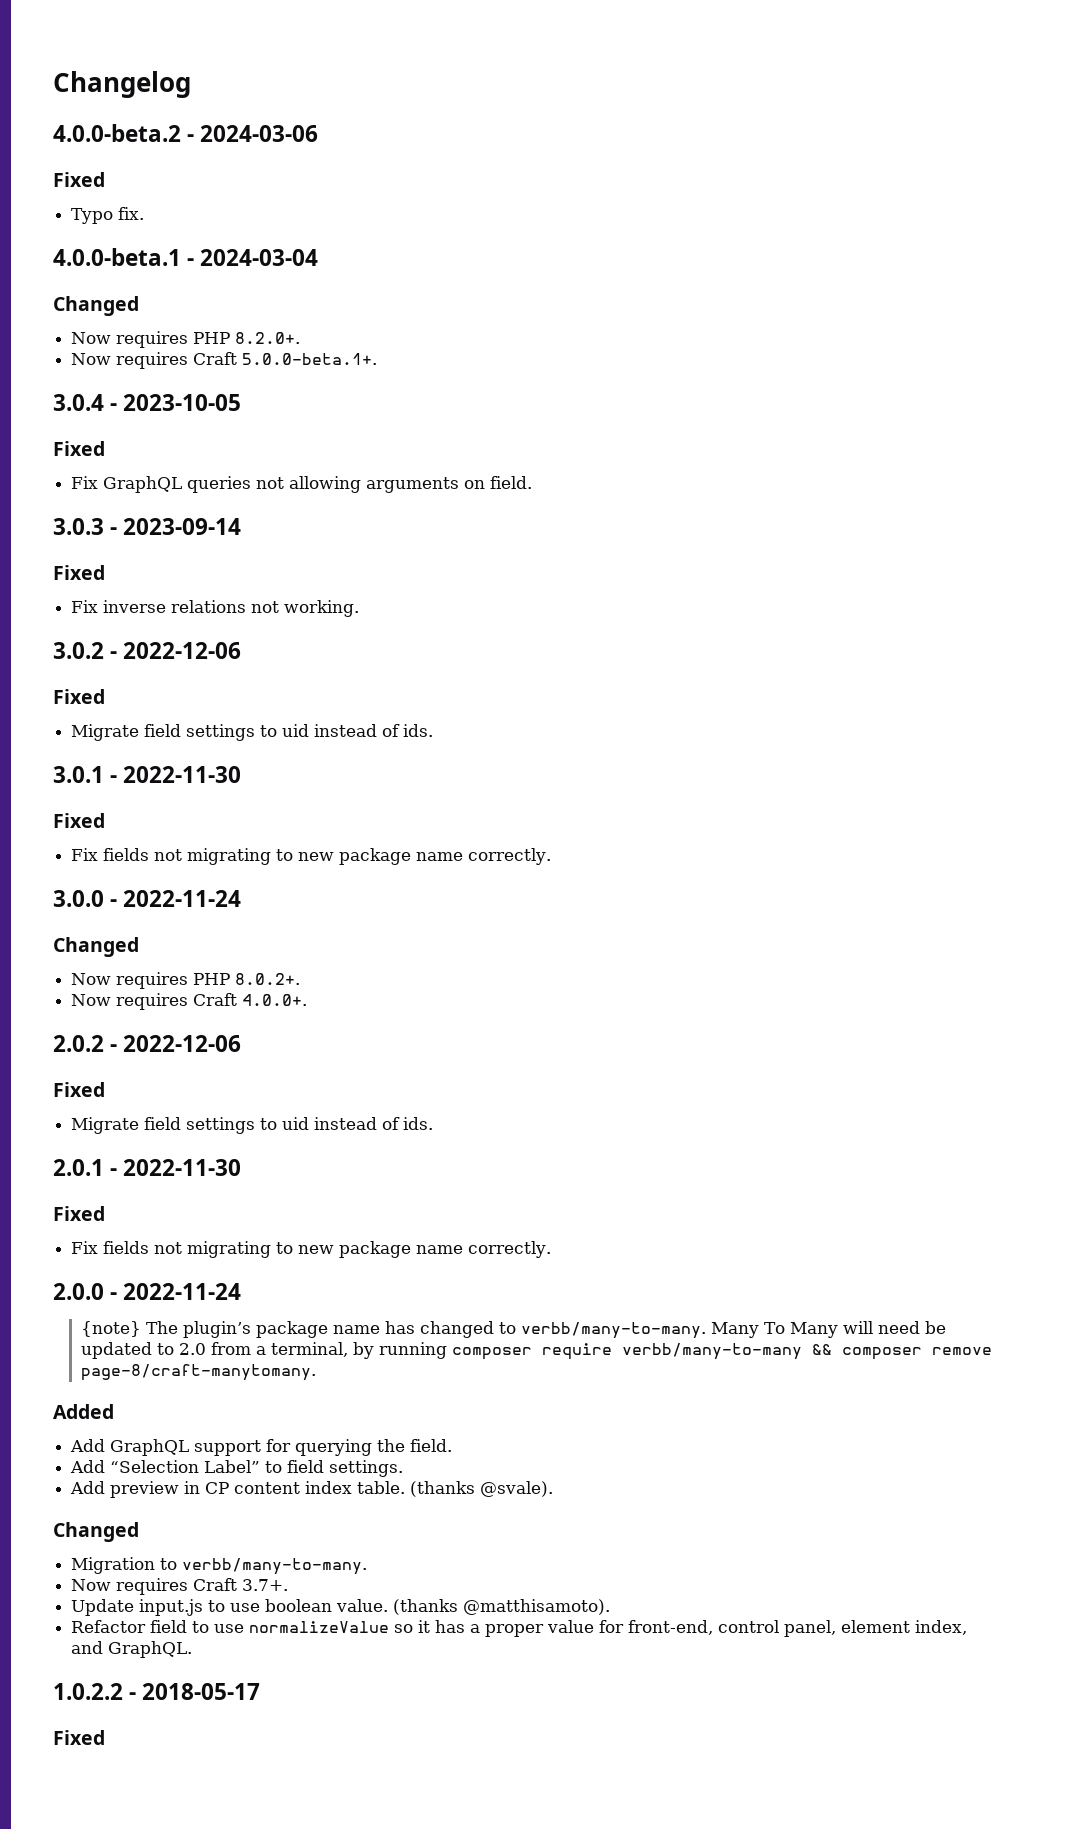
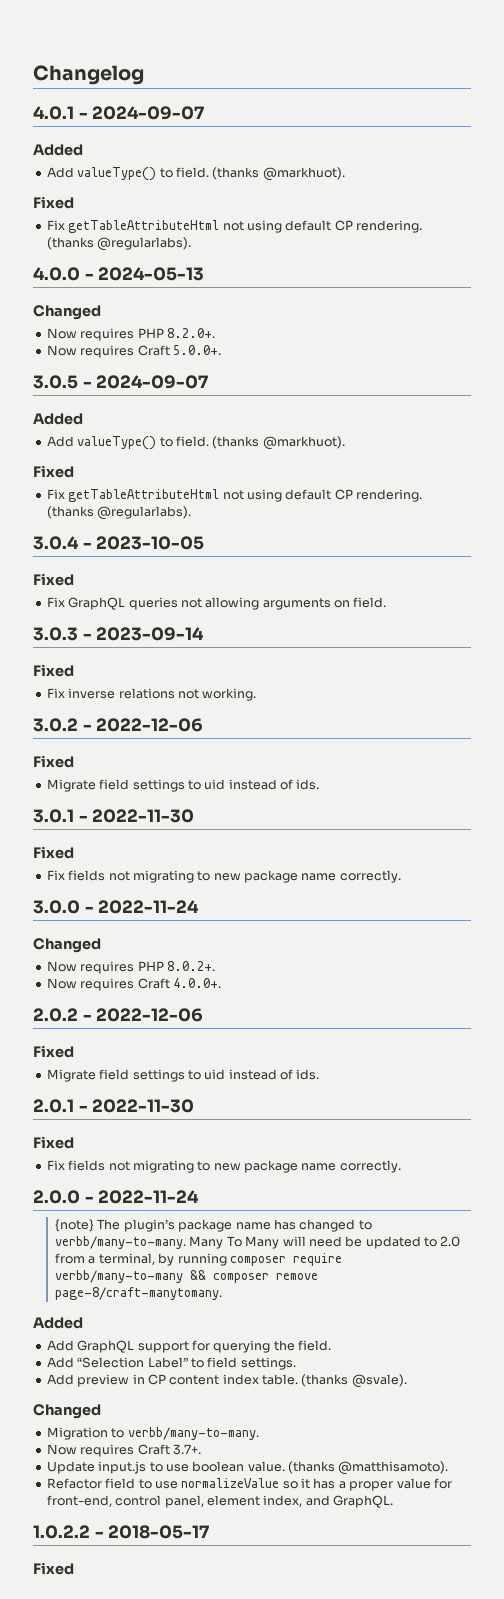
[53,124,319,142] [53,172,105,187] [71,207,145,224] [53,248,319,266] 4.0.0-beta.2 - 2024-03-06 // Fixed // Typo fix. // 4.0.0-beta.1 - 2024-03-04 -> [33,106,205,120] [33,144,83,156] [46,167,345,181] [33,196,74,209] [46,220,422,233] [46,237,192,251] [33,267,205,281] 4.0.1 - 2024-09-07 // Added // Add valueType() to field. (thanks @markhuot). // Fixed // Fix getTableAttributeHtml not using default CP rendering. (thanks @regularlabs). // 4.0.0 - 2024-05-13
[242,353,378,365] 5.0.0-beta.1+. -> [172,345,221,355] [33,375,209,389] [33,413,83,425] [46,436,345,450] [33,465,74,478] [46,489,422,502] [46,506,192,520] 5.0.0+. // 3.0.5 - 2024-09-07 // Added // Add valueType() to field. (thanks @markhuot). // Fixed // Fix getTableAttributeHtml not using default CP rendering. (thanks @regularlabs).

